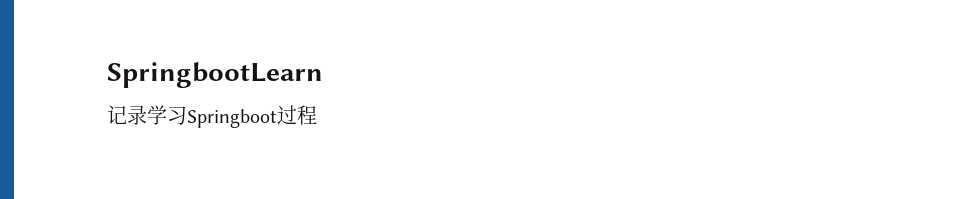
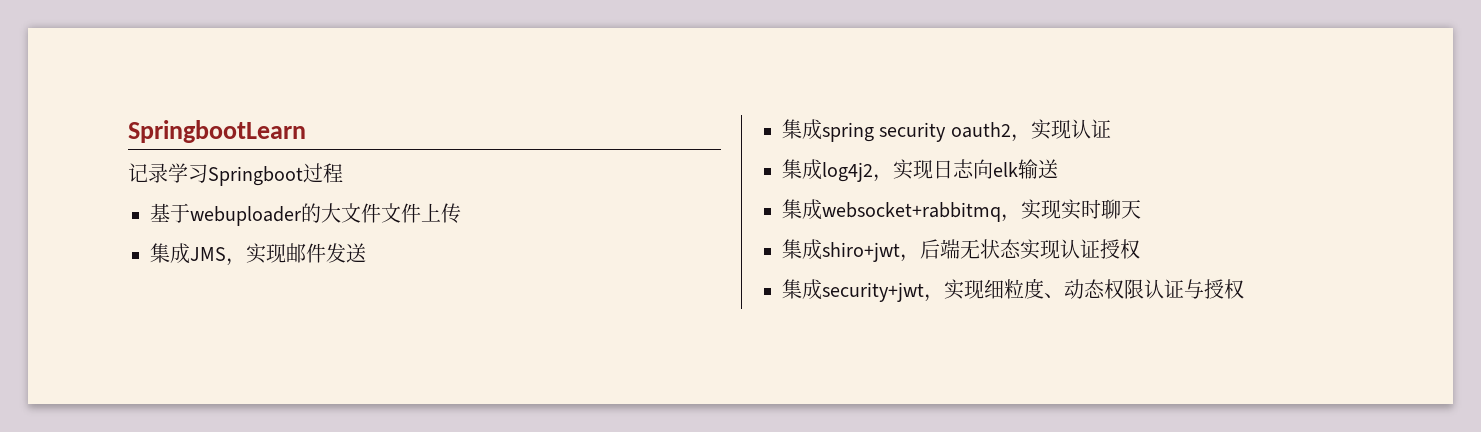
(317, 115) none -> [150,203,461,226] [150,243,366,266] [782,119,1111,142] [782,159,1058,182] [782,199,1141,222] [782,239,1140,262] [782,278,1244,302] // 基于webuploader的大文件文件上传 // 集成JMS，实现邮件发送 // 集成spring security oauth2，实现认证 // 集成log4j2，实现日志向elk输送 // 集成websocket+rabbitmq，实现实时聊天 // 集成shiro+jwt，后端无状态实现认证授权 // 集成security+jwt，实现细粒度、动态权限认证与授权

